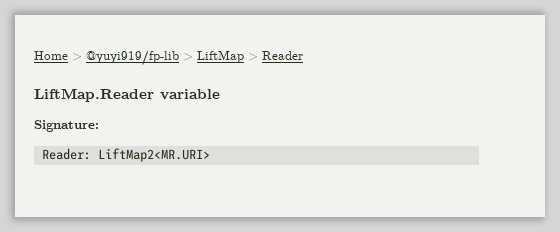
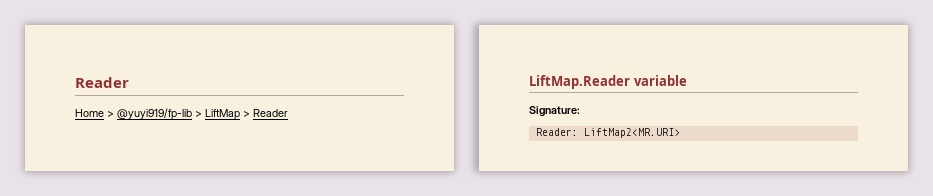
(34, 55) none -> [75,77,129,88] Reader //

